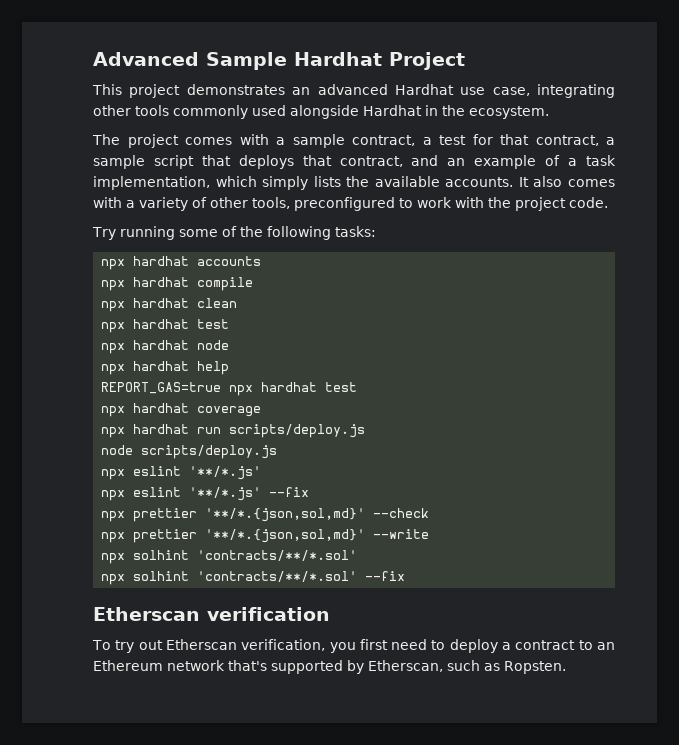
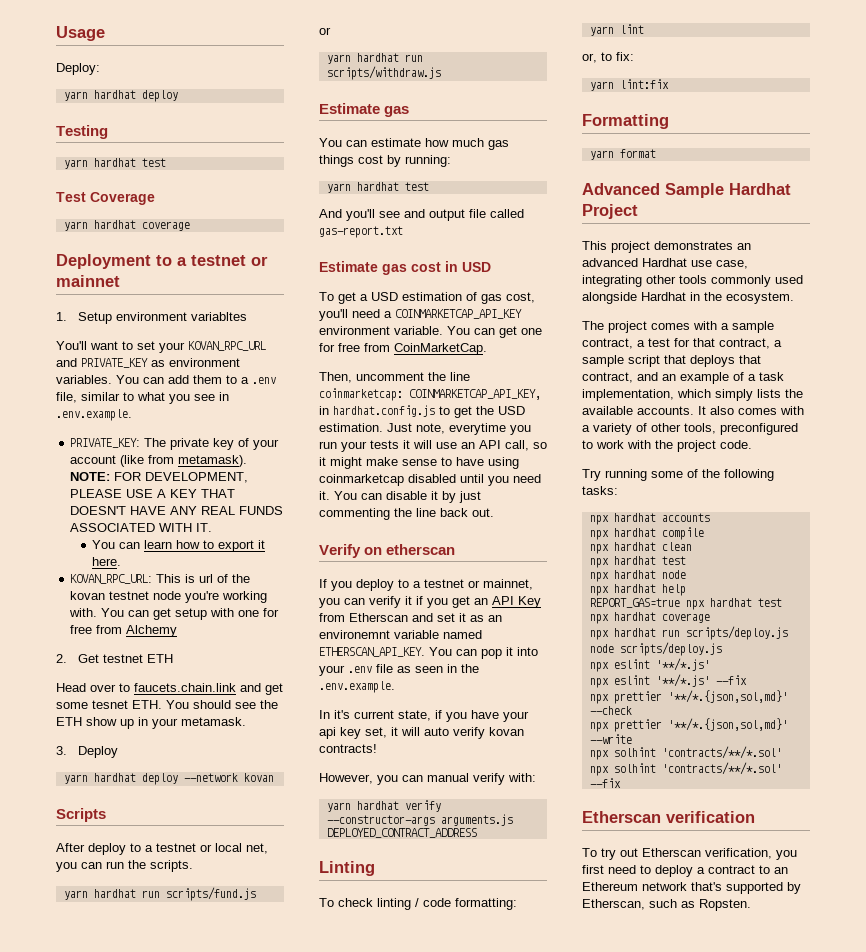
(93, 59) none -> [56,26,105,41] [56,63,100,75] [63,90,178,102] [56,125,108,139] [63,158,166,169] [56,192,155,205] [63,220,190,231] [56,254,268,269] [56,275,120,287] [56,312,247,324] [56,341,266,353] [56,358,240,368] [56,375,276,384] [56,392,229,404] [56,409,132,421] [70,438,280,450] [70,455,248,467] [70,472,249,483] [70,489,236,498] [70,506,284,515] [70,523,213,532] [92,540,266,552] [92,557,122,566] [70,574,251,584] [70,591,268,603] [69,608,280,620] [70,625,178,637] [56,654,173,663] [56,683,283,695] [56,700,278,709] [56,717,246,729] [56,746,118,758] [63,773,274,785] [56,808,106,822] [56,843,268,855] [56,860,193,872] [63,887,256,901] [319,27,331,35] [326,53,423,64] [326,66,441,80] [319,103,410,117] [319,138,509,150] [319,155,451,167] [326,182,429,193] [319,209,524,221] [319,226,403,238] [319,261,491,275] [319,292,535,304] [319,309,522,321] [319,326,542,338] [319,343,487,355] [319,372,470,383] [319,388,541,401] [319,405,525,418] [319,423,531,435] [319,440,547,452] [319,457,519,469] [319,474,541,486] [319,491,481,503] [319,508,494,520] [319,544,456,558] [319,579,533,591] [319,596,541,608] [319,613,502,622] [319,630,482,639] [319,647,538,659] [319,664,479,676] [319,681,395,693] [319,710,529,722] [319,727,524,739] [319,744,377,753] [319,773,536,785] [326,800,441,812] [326,814,513,826] [326,828,477,838] [319,861,375,876] [319,898,517,910] [589,24,644,36] [582,52,634,63] [589,79,669,91] [582,114,669,129] [589,149,656,160] Usage // Deploy: // yarn hardhat deploy // Testing // yarn hardhat test // Test Coverage // yarn hardhat coverage // Deployment to a testnet or mainnet // 1. Setup environment variabltes // You'll want to set your KOVAN_RPC_URL and PRIVATE_KEY as environment variables. You can add them to a .env file, similar to what you see in .env.example. // PRIVATE_KEY: The private key of your account (like from metamask). NOTE: FOR DEVELOPMENT, PLEASE USE A KEY THAT DOESN'T HAVE ANY REAL FUNDS ASSOCIATED WITH IT. // You can learn how to export it here. // KOVAN_RPC_URL: This is url of the kovan testnet node you're working with. You can get setup with one for free from Alchemy // 2. Get testnet ETH // Head over to faucets.chain.link and get some tesnet ETH. You should see the ETH show up in your metamask. // 3. Deploy // yarn hardhat deploy --network kovan // Scripts // After deploy to a testnet or local net, you can run the scripts. // yarn hardhat run scripts/fund.js // or // yarn hardhat run scripts/withdraw.js // Estimate gas // You can estimate how much gas things cost by running: // yarn hardhat test // And you'll see and output file called gas-report.txt // Estimate gas cost in USD // To get a USD estimation of gas cost, you'll need a COINMARKETCAP_API_KEY environment variable. You can get one for free from CoinMarketCap. // Then, uncomment the line coinmarketcap: COINMARKETCAP_API_KEY, in hardhat.config.js to get the USD estimation. Just note, everytime you run your tests it will use an API call, so it might make sense to have using coinmarketcap disabled until you need it. You can disable it by just commenting the line back out. // Verify on etherscan // If you deploy to a testnet or mainnet, you can verify it if you get an API Key from Etherscan and set it as an environemnt variable named ETHERSCAN_API_KEY. You can pop it into your .env file as seen in the .env.example. // In it's current state, if you have your api key set, it will auto verify kovan contracts! // However, you can manual verify with: // yarn hardhat verify --constructor-args arguments.js DEPLOYED_CONTRACT_ADDRESS // Linting // To check linting / code formatting: // yarn lint // or, to fix: // yarn lint:fix // Formatting // yarn format //

